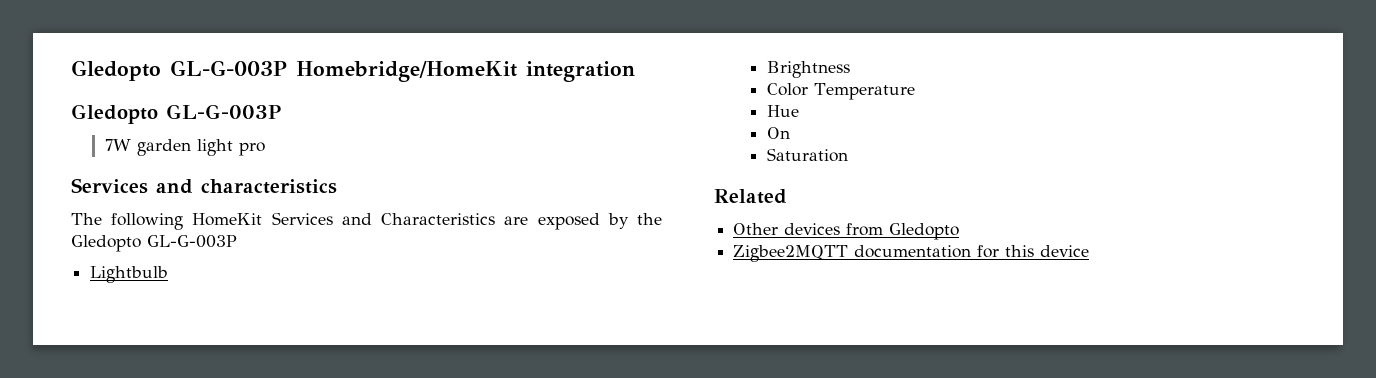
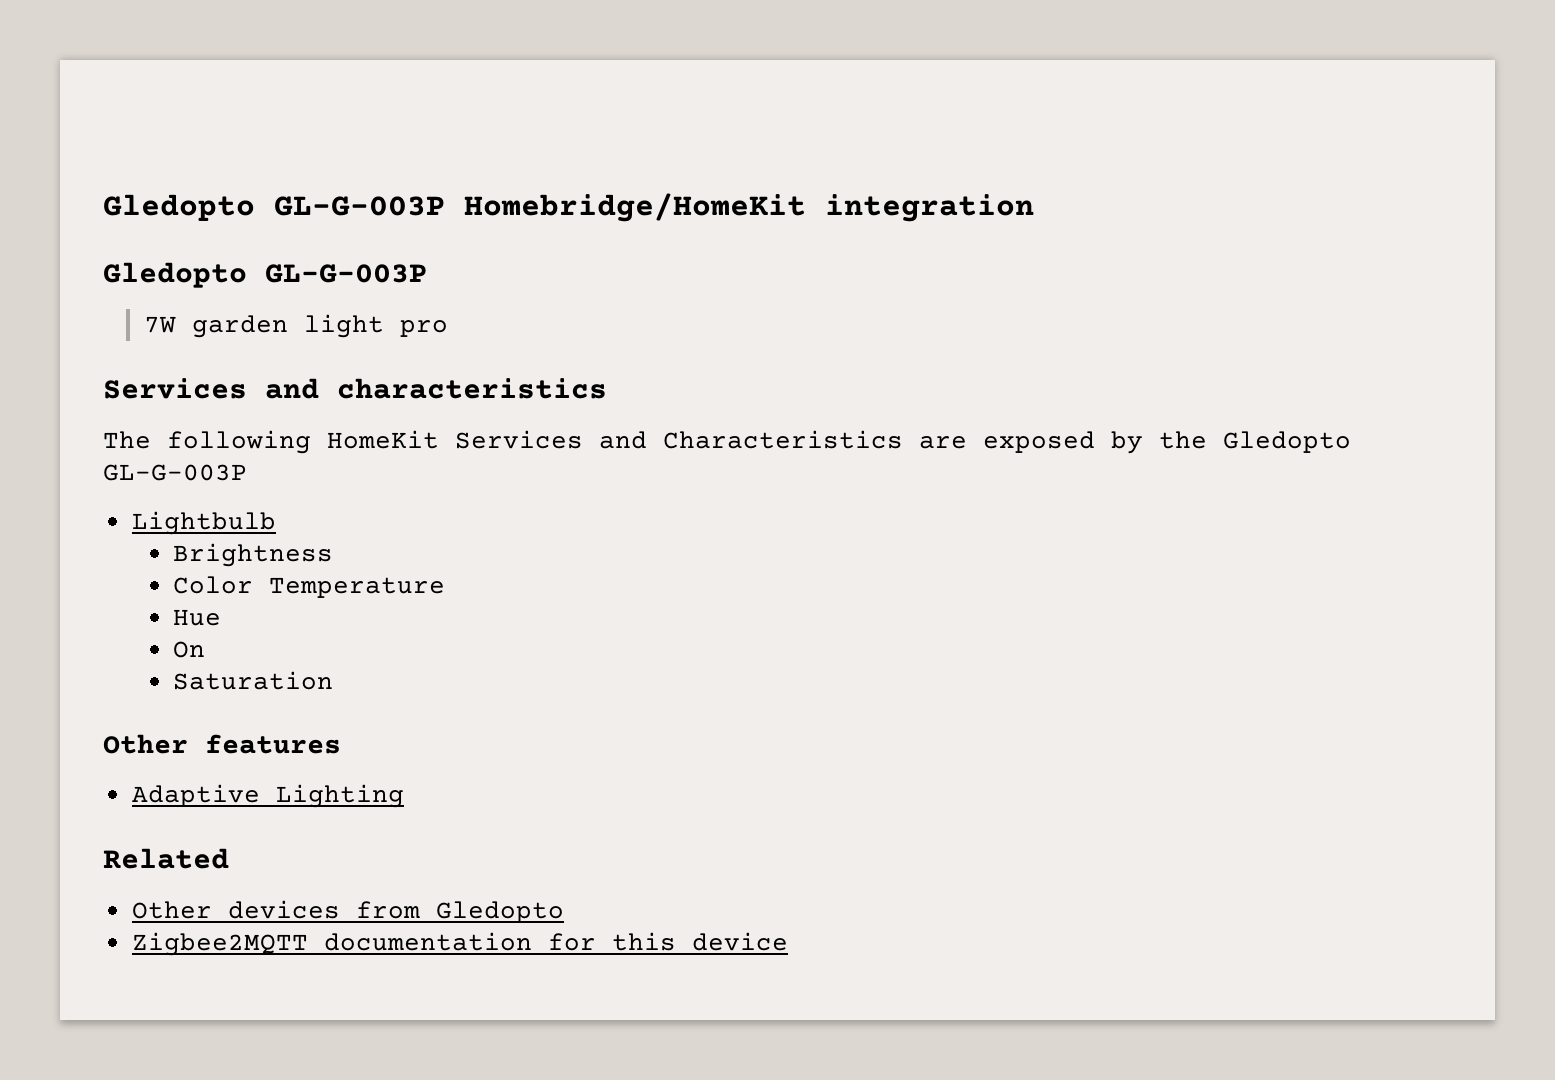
(848, 155) none -> [103,734,341,754] [131,784,404,808] // Other features // Adaptive Lighting

